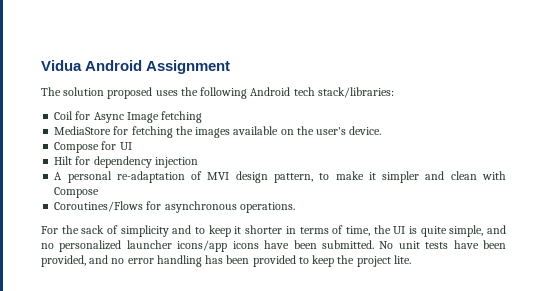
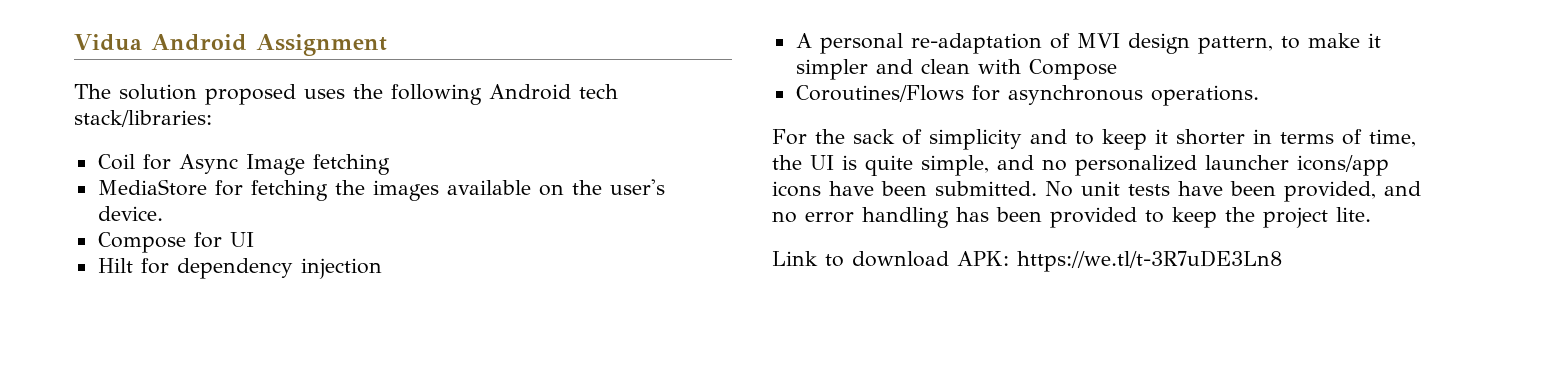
(411, 259) none -> [772,250,1282,272] // Link to download APK: https://we.tl/t-3R7uDE3Ln8

